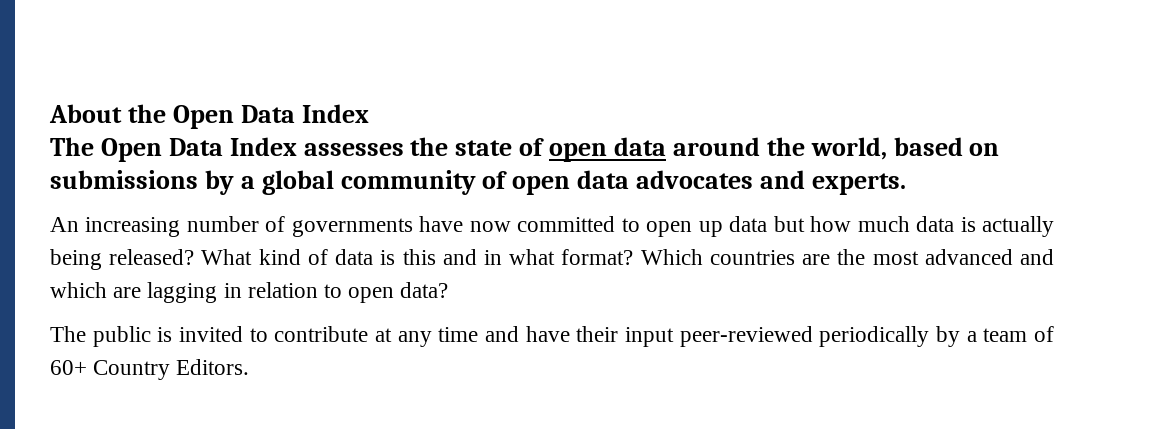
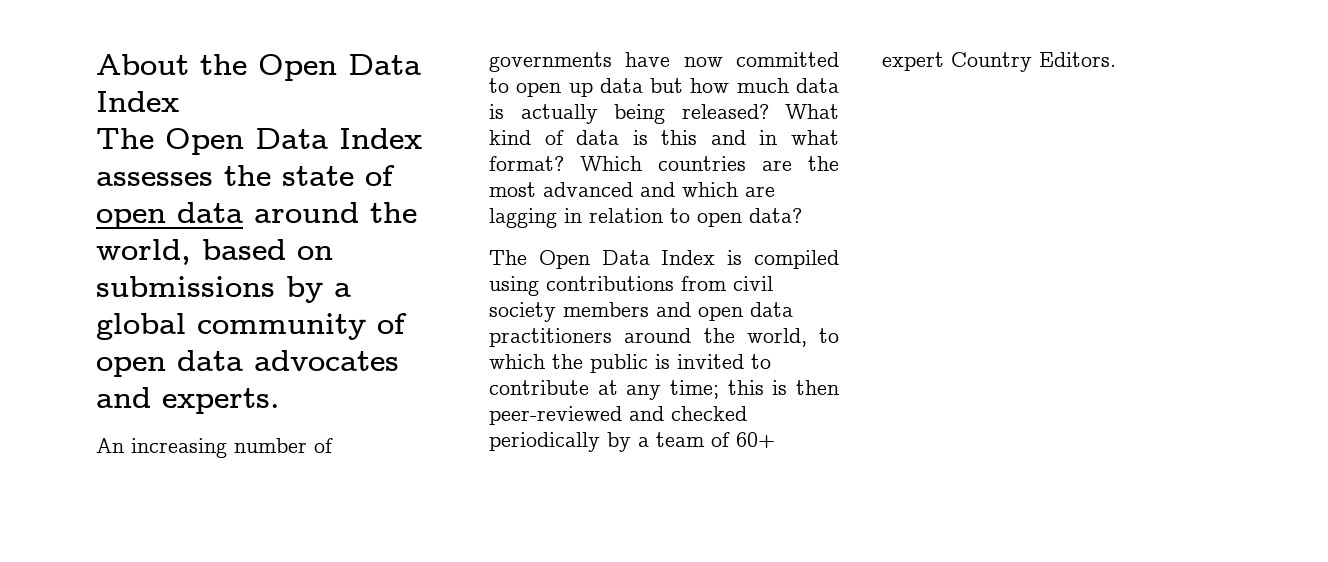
(86, 334) none -> [538,250,839,269] [489,276,773,296] [489,302,793,322] [489,328,839,347] [489,354,583,369] Open Data Index is compiled using contributions from civil society members and open data practitioners around the world, to which the
[438,326,813,347] time and have their input peer-reviewed -> [670,380,839,399] [489,406,747,425] time; this is then peer-reviewed and checked
(87, 367) none -> [882,52,944,71] expert

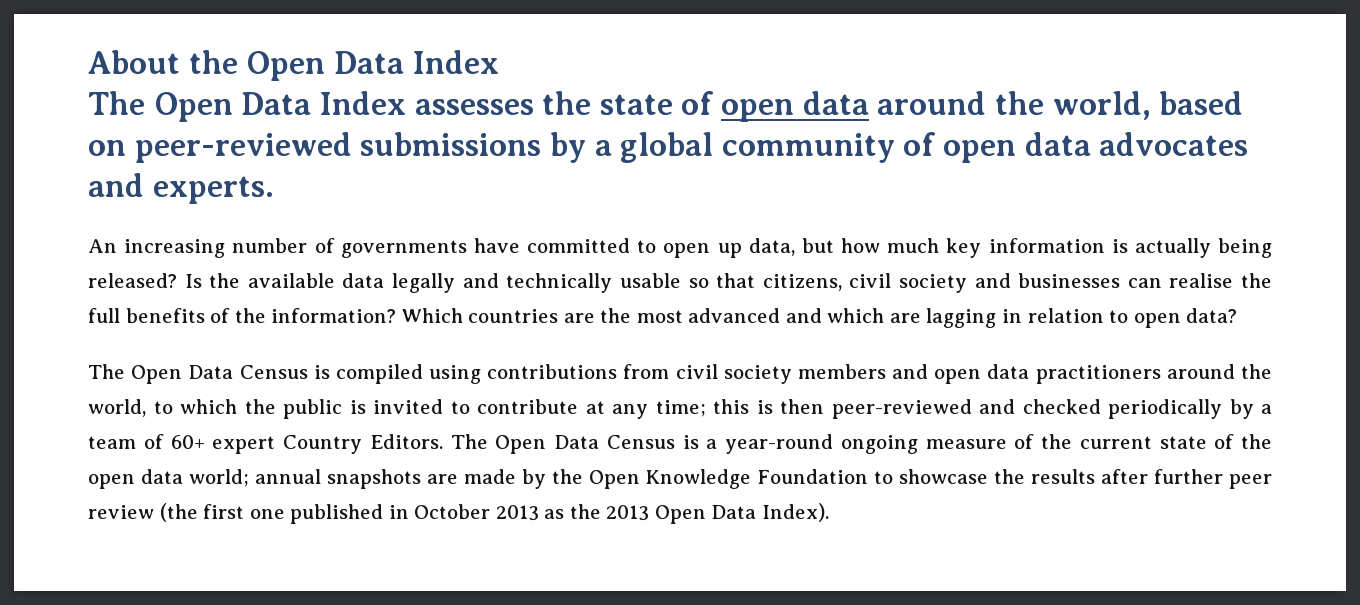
(333, 253) none -> [134,132,352,163] peer-reviewed
[683,57,723,67] now -> (520, 245) none
[599,78,643,93] data -> [748,238,795,256] data,
[796,78,839,93] data -> [946,238,1105,258] key information
[785,104,839,119] [489,130,839,145] [489,156,564,171] What kind of data is this and in what format? -> [184,273,1272,293] [88,308,397,323] Is the available data legally and technically usable so that citizens, civil society and businesses can realise the full benefits of the information?
[661,250,716,265] Index -> [239,365,308,379] Census
(1116, 59) none -> [450,434,1272,454] [88,469,1272,489] [88,503,829,524] The Open Data Census is a year-round ongoing measure of the current state of the open data world; annual snapshots are made by the Open Knowledge Foundation to showcase the results after further peer review (the first one published in October 2013 as the 2013 Open Data Index).

